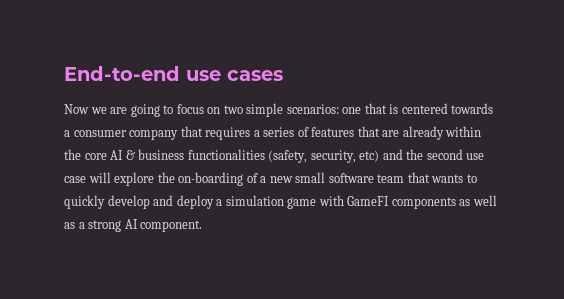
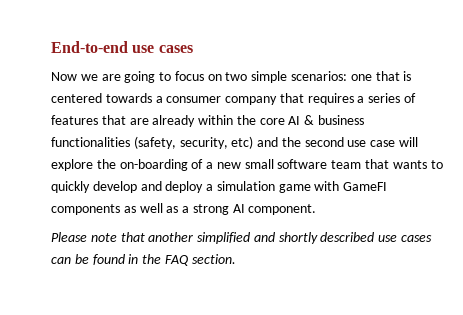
(203, 226) none -> [51,232,433,244] [51,254,236,266] // Please note that another simplified and shortly described use cases can be found in the FAQ section.

